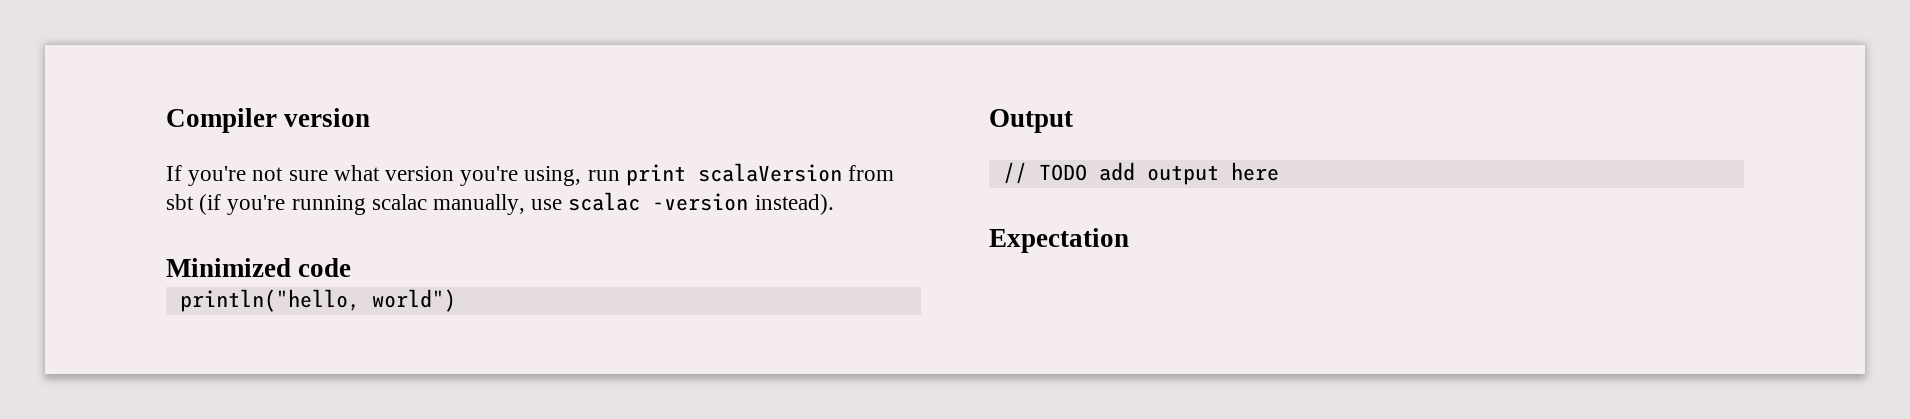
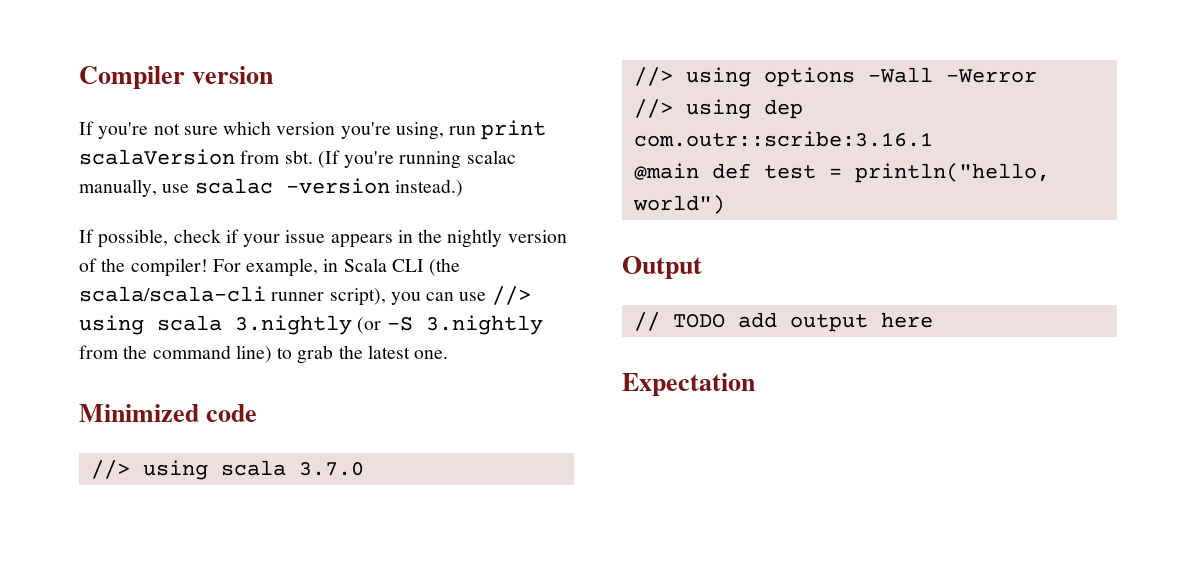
[333,165,380,181] what -> [223,121,272,135] which
[166,194,222,215] sbt (if -> [284,150,340,168] sbt. (If
[754,194,834,215] [166,258,352,277] instead). // Minimized code // -> [394,179,463,197] [79,229,567,248] [79,258,461,277] [79,286,531,306] [79,315,543,335] [79,345,449,364] [79,404,258,422] [90,460,364,480] [633,67,1037,87] [633,99,803,119] [633,131,933,147] [633,163,842,180] instead.) // If possible, check if your issue appears in the nightly version of the compiler! For example, in Scala CLI (the scala/scala-cli runner script), you can use //> using scala 3.nightly (or -S 3.nightly from the command line) to grab the latest one. // Minimized code // //> using scala 3.7.0 // //> using options -Wall -Werror // //> using dep com.outr::scribe:3.16.1 // @main def test =

